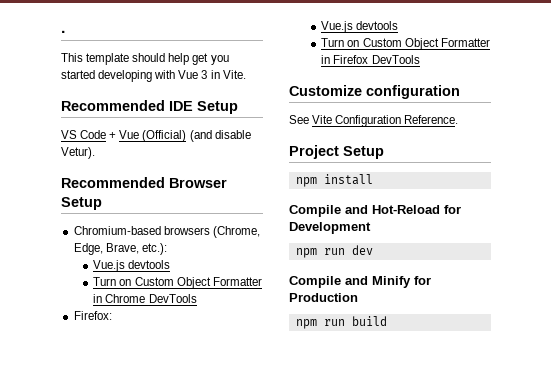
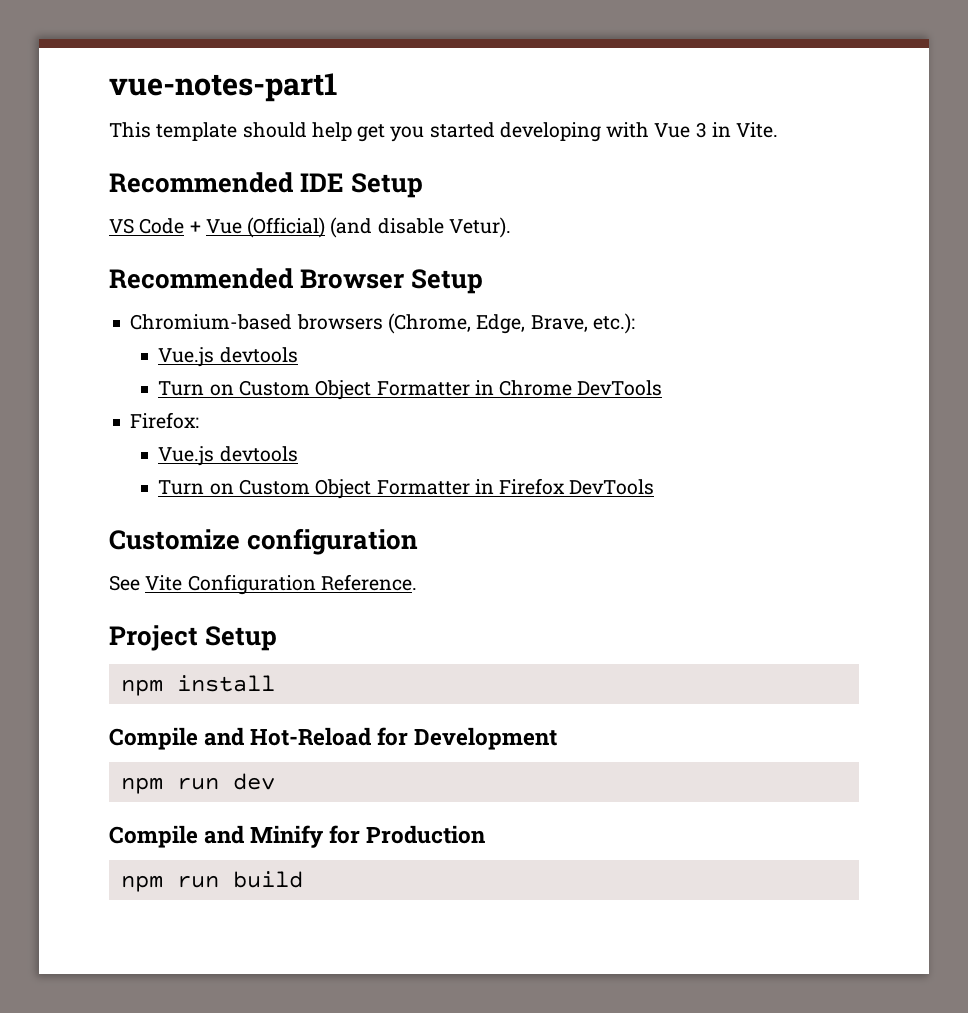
[61,30,65,33] . -> [109,73,337,102] vue-notes-part1

